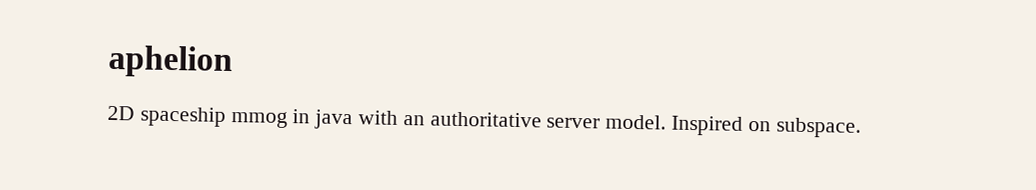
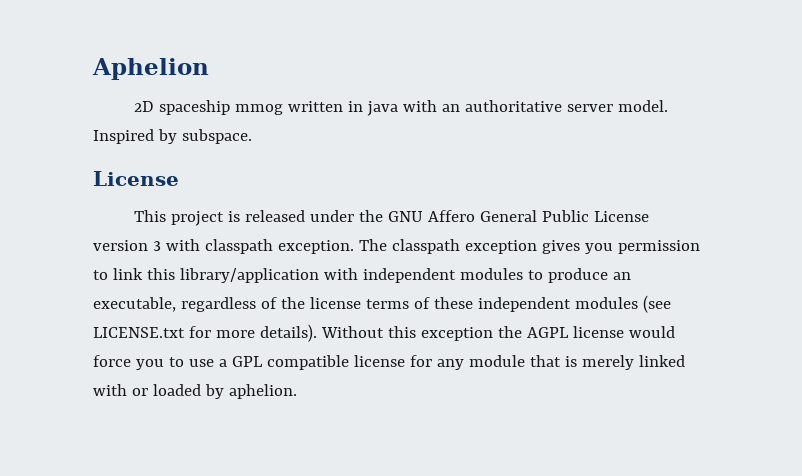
[108,44,233,79] aphelion -> [92,58,209,80] Aphelion
(288, 120) none -> [288,101,344,112] written
[747,120,771,132] on -> [157,129,177,144] by
(861, 127) none -> [93,171,179,186] [134,210,650,226] [93,239,700,254] [93,268,631,283] [93,295,671,313] [93,324,675,342] [93,355,685,370] [93,384,297,399] // License // This project is released under the GNU Affero General Public License version 3 with classpath exception. The classpath exception gives you permission to link this library/application with independent modules to produce an executable, regardless of the license terms of these independent modules (see LICENSE.txt for more details). Without this exception the AGPL license would force you to use a GPL compatible license for any module that is merely linked with or loaded by aphelion.

